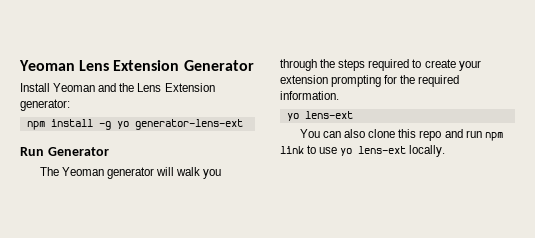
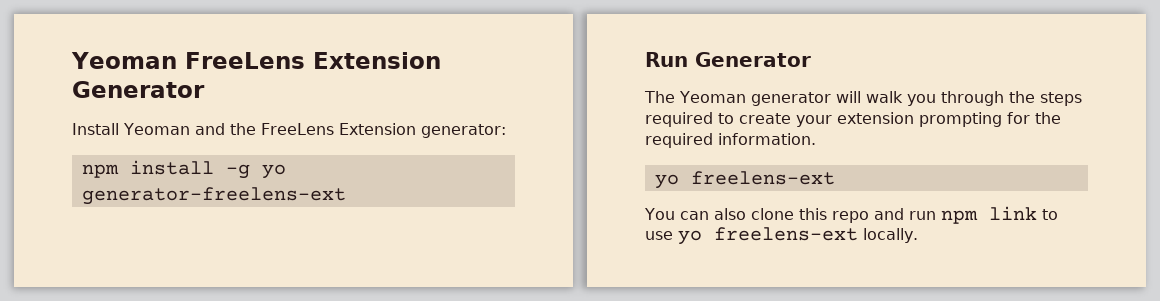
[19,60,110,71] Yeoman Lens -> [71,52,305,69] Yeoman FreeLens
[137,83,162,92] Lens -> [260,123,334,135] FreeLens
[134,119,243,130] generator-lens-ext -> [81,187,346,205] generator-freelens-ext
[304,111,353,119] lens-ext -> [690,171,835,185] freelens-ext
[358,146,407,154] lens-ext -> [714,227,858,241] freelens-ext

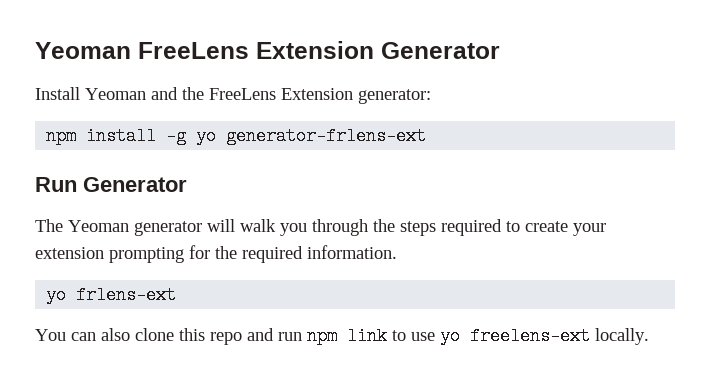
[81,187,346,205] generator-freelens-ext -> [226,127,427,145] generator-frlens-ext
[690,171,835,185] freelens-ext -> [76,286,177,304] frlens-ext

